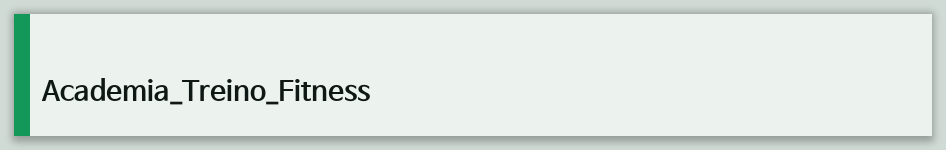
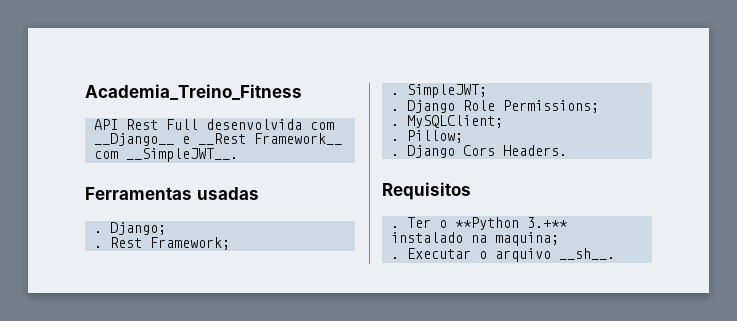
(370, 91) none -> [93,119,334,130] [93,133,342,146] [93,148,238,162] [85,187,259,200] [93,222,166,235] [93,237,230,250] [390,84,487,98] [390,100,599,113] [390,115,503,128] [390,130,463,143] [390,145,567,158] [382,182,471,200] [390,217,568,230] [390,232,559,246] [390,248,615,262] // API Rest Full desenvolvida com __Django__ e __Rest Framework__ com __SimpleJWT__. // Ferramentas usadas // . Django; // . Rest Framework; // . SimpleJWT; // . Django Role Permissions; // . MySQLClient; // . Pillow; // . Django Cors Headers. // Requisitos // . Ter o **Python 3.+** instalado na maquina; // . Executar o arquivo __sh__.

